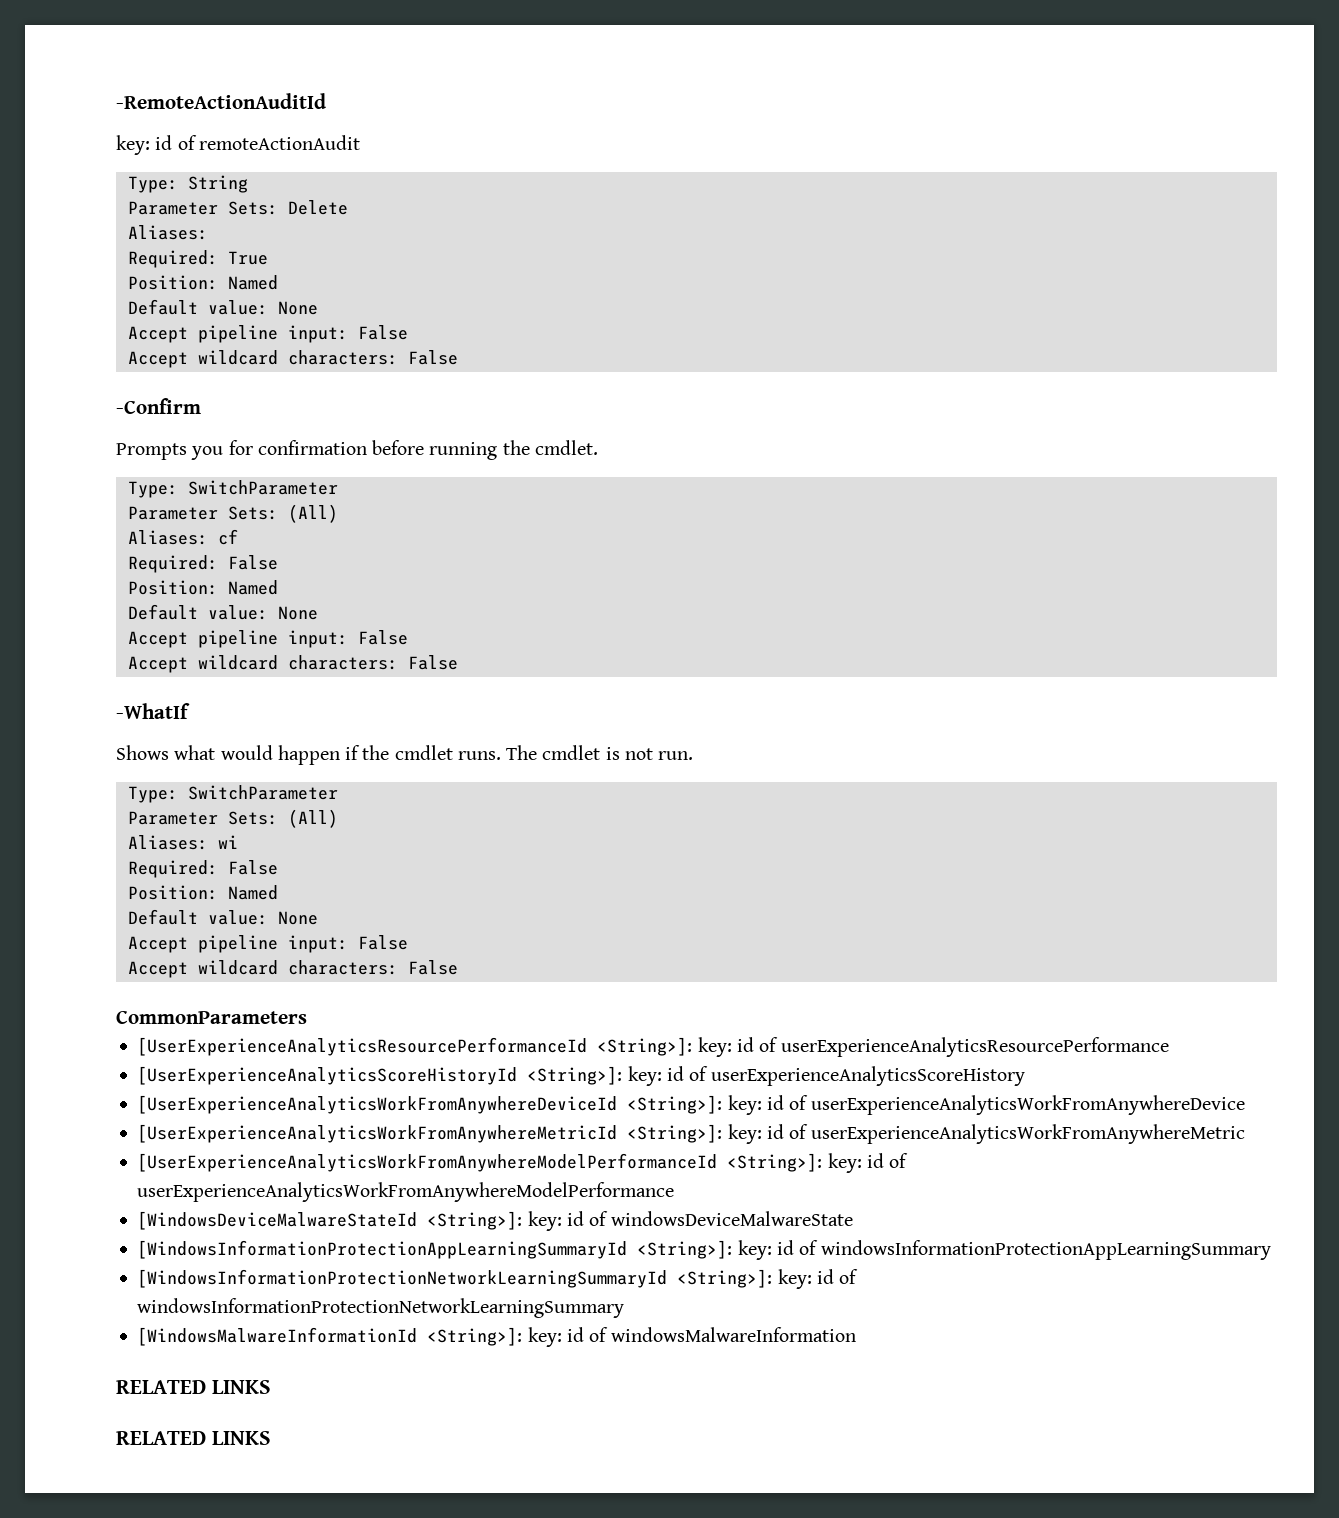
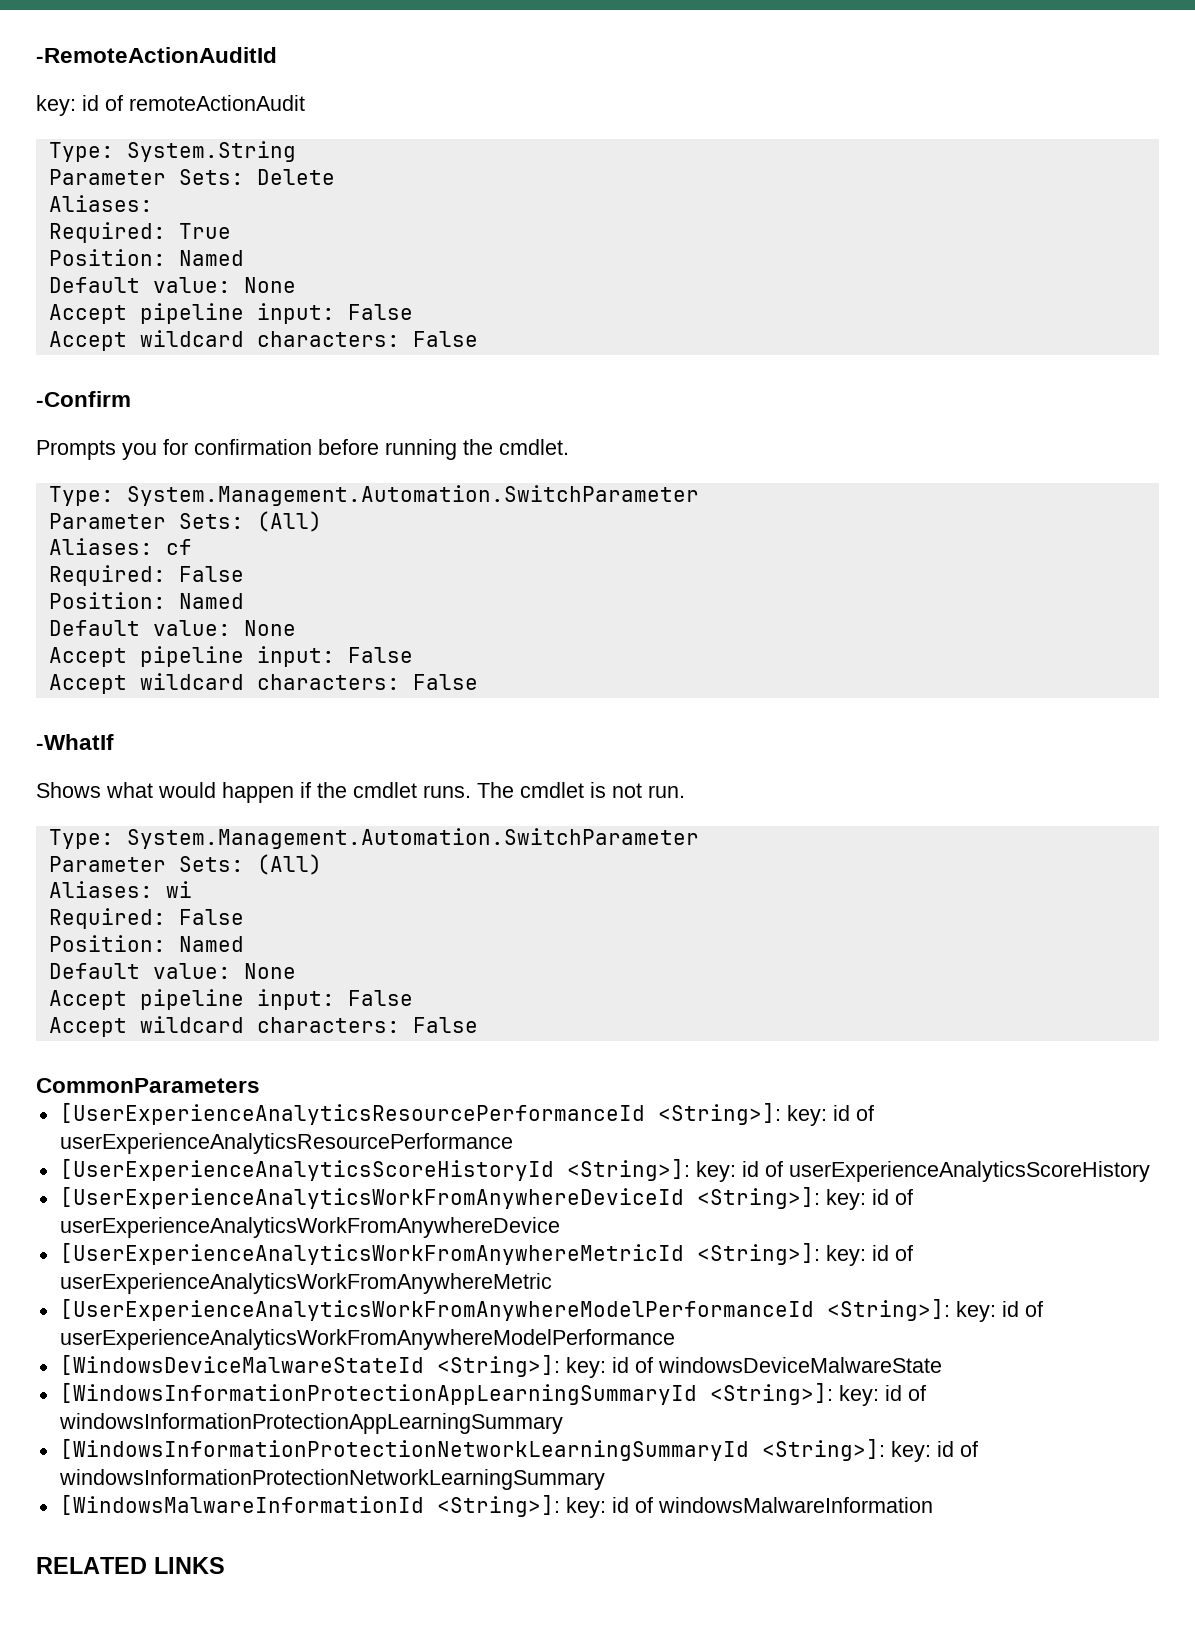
[187,175,248,193] String -> [126,141,296,162] System.String
[187,480,338,495] SwitchParameter -> [126,485,699,506] System.Management.Automation.SwitchParameter
[187,785,338,800] SwitchParameter -> [126,828,699,849] System.Management.Automation.SwitchParameter
[116,1431,271,1445] // RELATED LINKS -> (225, 1565) none

